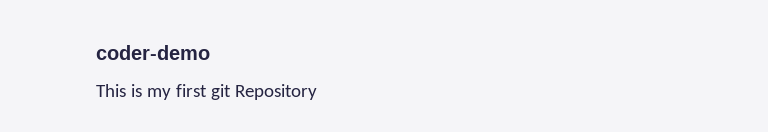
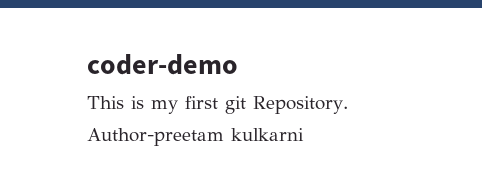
[234,84,317,100] Repository -> [253,96,348,114] [87,128,304,146] Repository. // Author-preetam kulkarni

